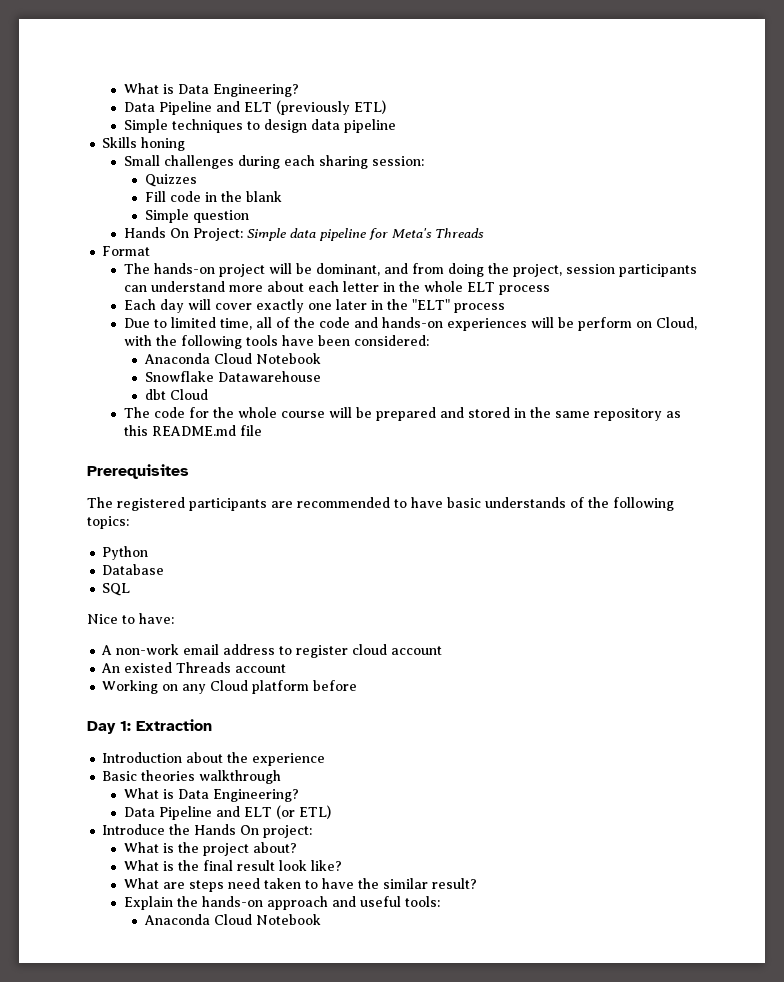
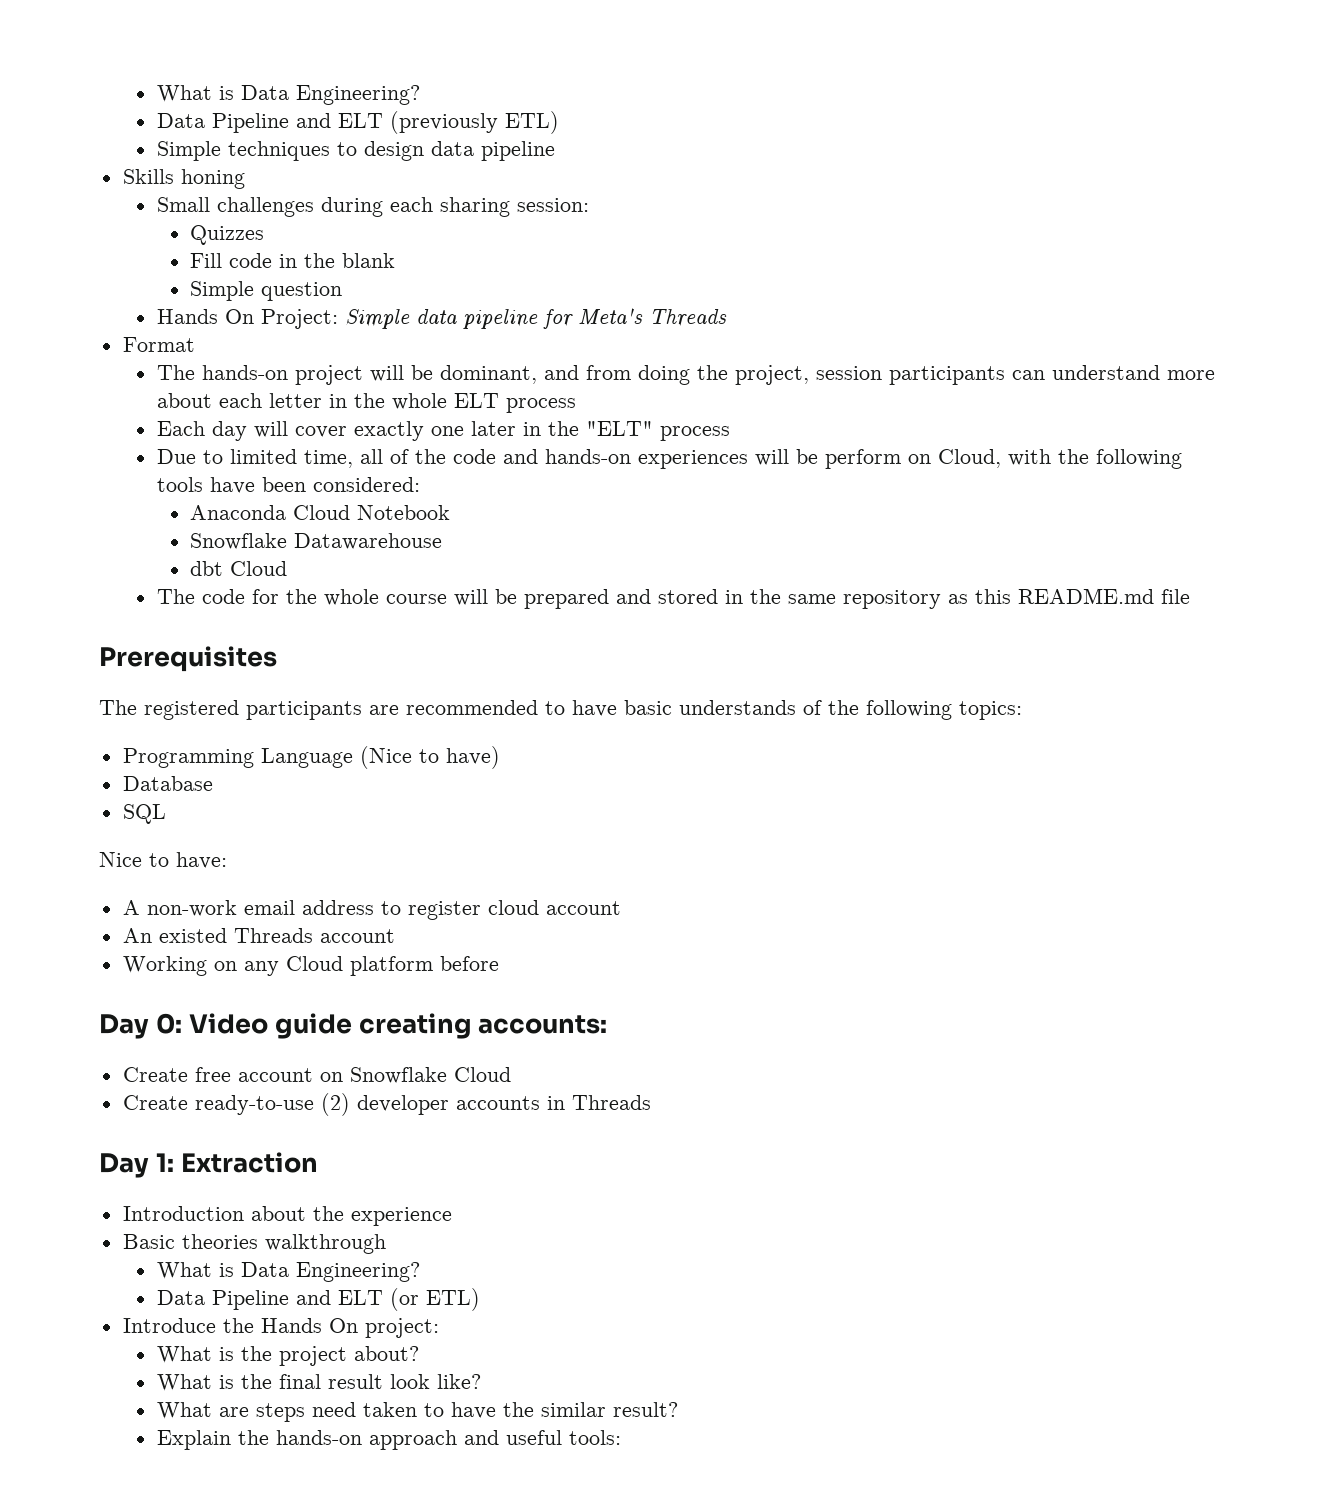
[102,546,149,560] Python -> [122,746,500,769] Programming Language (Nice to have)
(358, 685) none -> [99,1013,608,1039] [122,1067,511,1084] [122,1093,651,1116] // Day 0: Video guide creating accounts: // Create free account on Snowflake Cloud // Create ready-to-use (2) developer accounts in Threads
[143,914,321,925] // Anaconda Cloud Notebook -> (621, 1437) none

